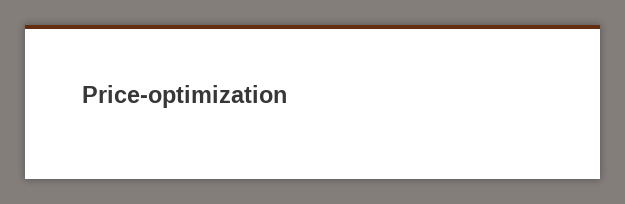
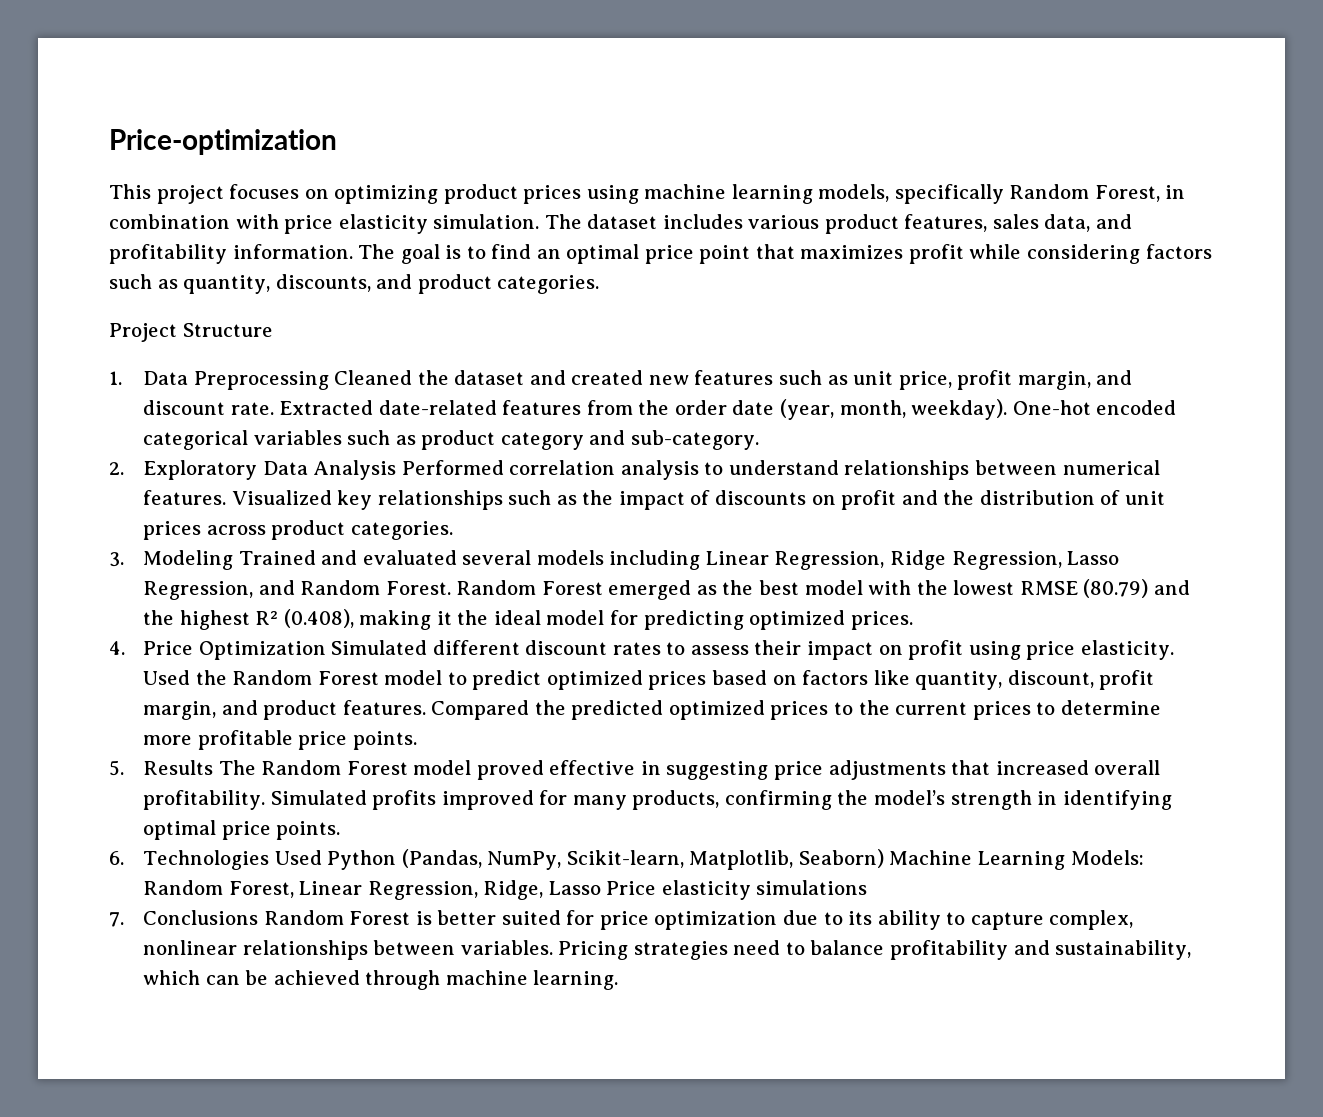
(287, 96) none -> [109,184,1186,204] [109,214,1132,234] [109,244,1212,264] [109,274,600,294] [109,323,273,342] [109,370,1133,390] [143,399,1177,420] [143,430,759,450] [109,460,1160,480] [143,490,1165,510] [143,520,453,540] [109,550,1120,570] [143,579,1190,600] [143,609,913,630] [109,640,1174,660] [143,670,1155,690] [143,700,1161,720] [143,730,417,750] [109,760,1161,780] [143,790,1172,810] [143,820,341,840] [109,849,1144,870] [143,880,868,900] [109,910,1134,930] [143,940,1192,960] [143,970,619,990] // This project focuses on optimizing product prices using machine learning models, specifically Random Forest, in combination with price elasticity simulation. The dataset includes various product features, sales data, and profitability information. The goal is to find an optimal price point that maximizes profit while considering factors such as quantity, discounts, and product categories. // Project Structure // 1. Data Preprocessing Cleaned the dataset and created new features such as unit price, profit margin, and discount rate. Extracted date-related features from the order date (year, month, weekday). One-hot encoded categorical variables such as product category and sub-category. // 2. Exploratory Data Analysis Performed correlation analysis to understand relationships between numerical features. Visualized key relationships such as the impact of discounts on profit and the distribution of unit prices across product categories. // 3. Modeling Trained and evaluated several models including Linear Regression, Ridge Regression, Lasso Regression, and Random Forest. Random Forest emerged as the best model with the lowest RMSE (80.79) and the highest R² (0.408), making it the ideal model for predicting optimized prices. // 4. Price Optimization Simulated different discount rates to assess their impact on profit using price elasticity. Used the Random Forest model to predict optimized prices based on factors like quantity, discount, profit margin, and product features. Compared the predicted optimized prices to the current prices to determine more profitable price points. // 5. Results The Random Forest model proved effective in suggesting price adjustments that increased overall profitability. Simulated profits improved for many products, confirming the model’s strength in identifying optimal price points. // 6. Technologies Used Python (Pandas, NumPy, Scikit-learn, Matplotlib, Seaborn) Machine Learning Models: Random Forest, Linear Regression, Ridge, Lasso Price elasticity simulations // 7. Conclusions Random Forest is better suited for price optimization due to its ability to capture complex, nonlinear relationships between variables. Pricing strategies need to balance profitability and sustainability, which can be achieved through machine learning.

